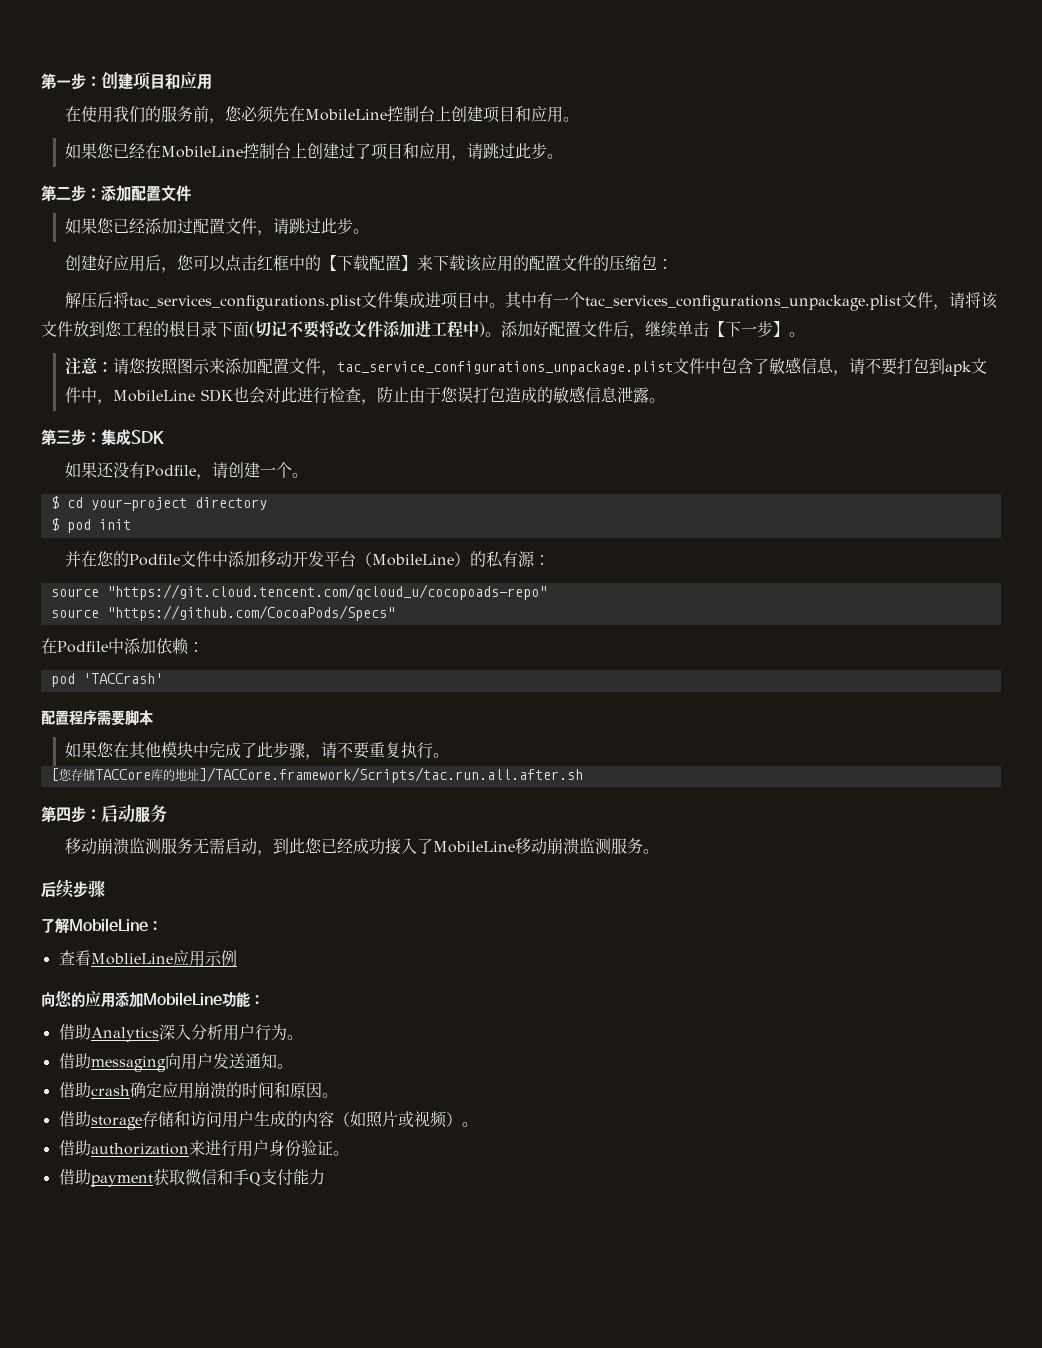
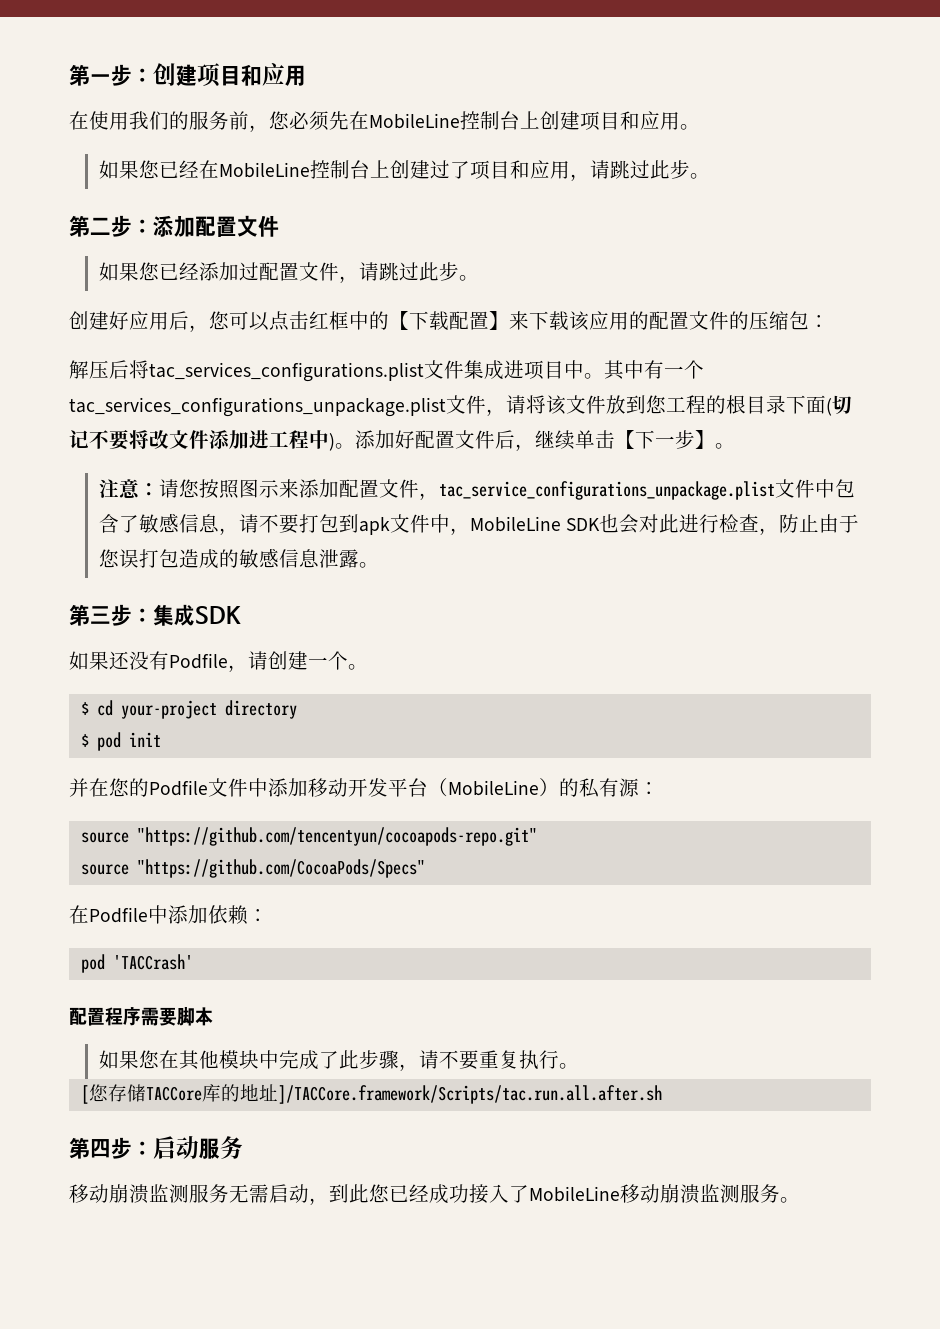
[106,584,547,600] "https://git.cloud.tencent.com/qcloud_u/cocopoads-repo" -> [136,827,537,846] "https://github.com/tencentyun/cocoapods-repo.git"
[41,879,105,898] [41,918,162,933] [58,950,237,967] [41,991,264,1008] [58,1024,303,1042] [58,1053,293,1072] [58,1082,338,1099] [58,1111,478,1130] [58,1140,349,1157] [58,1168,325,1187] // 后续步骤 // 了解MobileLine： // 查看MoblieLine应用示例 // 向您的应用添加MobileLine功能： // 借助Analytics深入分析用户行为。 // 借助messaging向用户发送通知。 // 借助crash确定应用崩溃的时间和原因。 // 借助storage存储和访问用户生成的内容（如照片或视频）。 // 借助authorization来进行用户身份验证。 // 借助payment获取微信和手Q支付能力 -> (800, 1200) none

